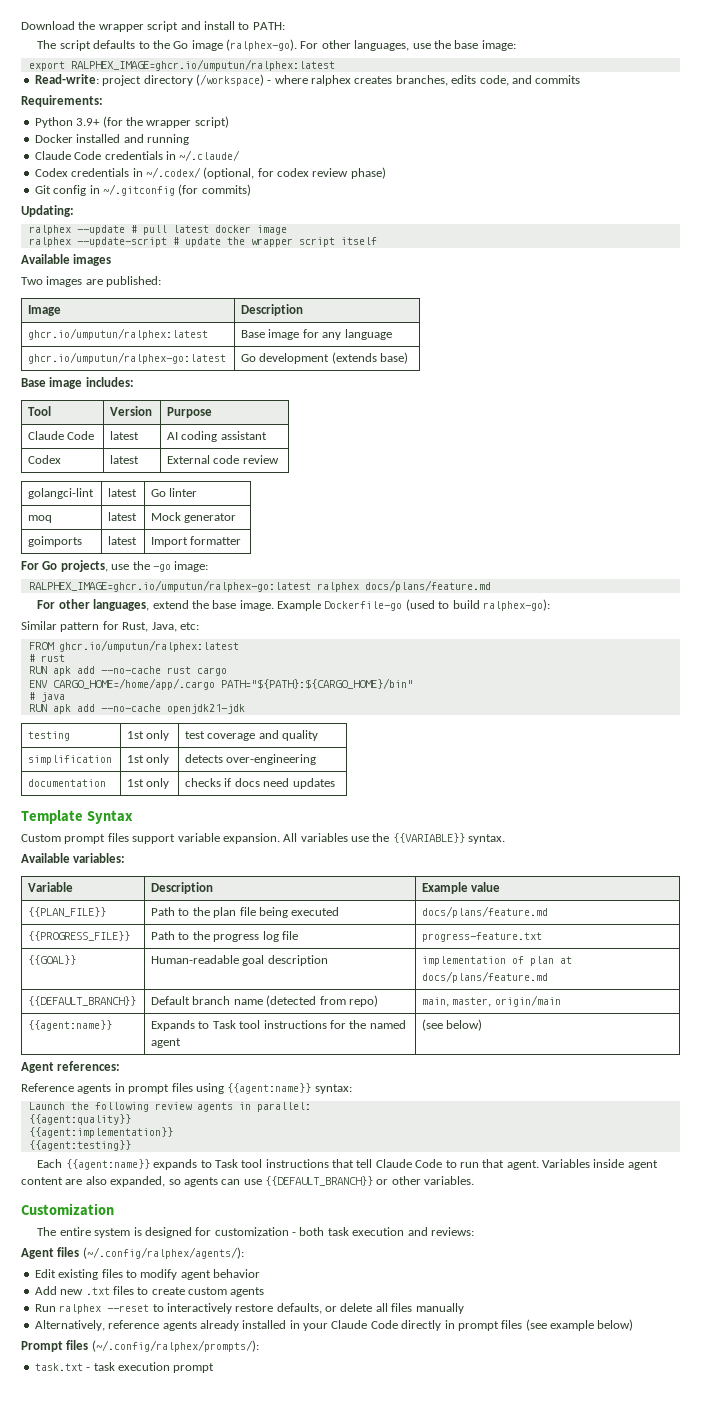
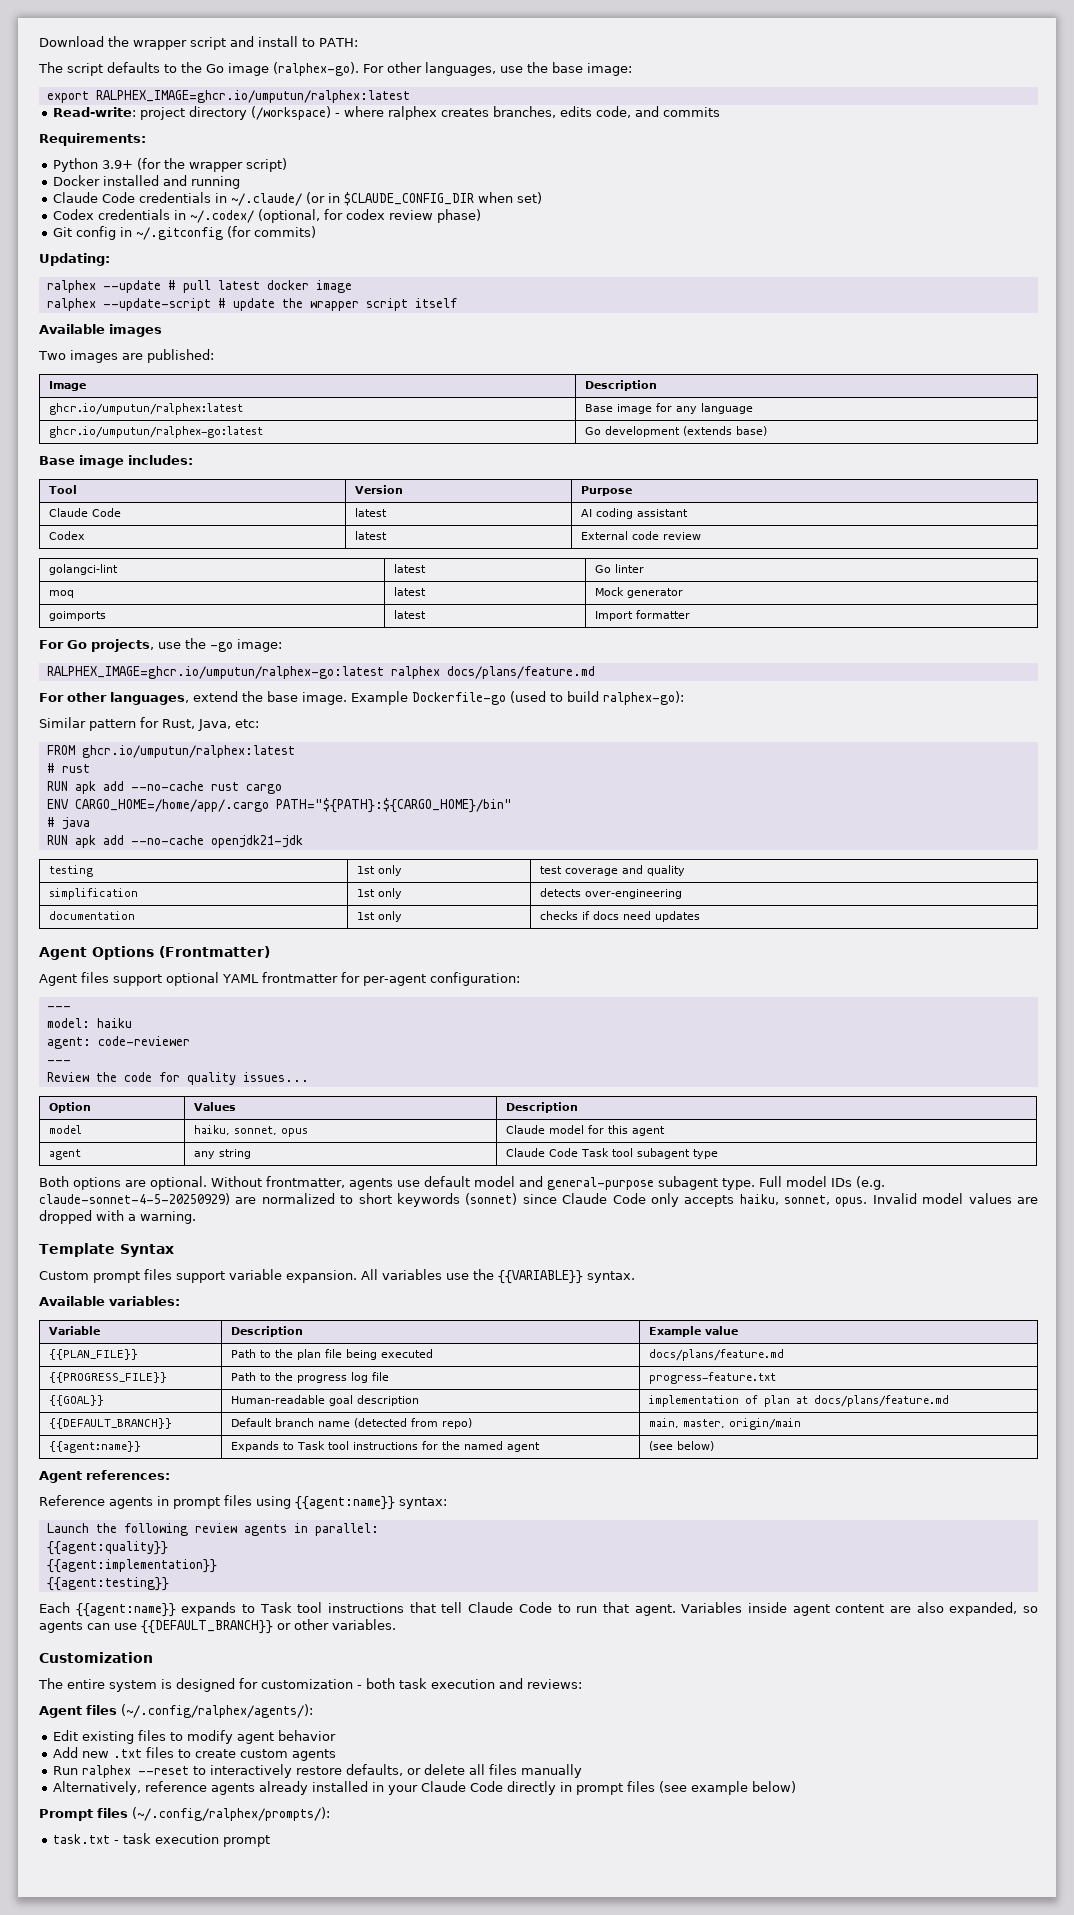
(241, 155) none -> [305,192,542,206] (or in $CLAUDE_CONFIG_DIR when set)
(335, 783) none -> [39,946,270,960] [39,972,520,986] [46,1006,71,1010] [46,1018,132,1028] [46,1036,190,1049] [46,1060,71,1064] [46,1072,309,1085] [48,1102,91,1113] [193,1102,236,1111] [505,1102,578,1113] [48,1125,82,1134] [193,1125,308,1137] [505,1125,665,1136] [48,1149,81,1160] [193,1149,251,1159] [505,1148,718,1159] [39,1176,885,1190] [39,1193,1039,1207] [39,1210,196,1224] // Agent Options (Frontmatter) // Agent files support optional YAML frontmatter for per-agent configuration: // --- // model: haiku // agent: code-reviewer // --- // Review the code for quality issues... // Option | Values | Description // model | haiku, sonnet, opus | Claude model for this agent // agent | any string | Claude Code Task tool subagent type // Both options are optional. Without frontmatter, agents use default model and general-purpose subagent type. Full model IDs (e.g. claude-sonnet-4-5-20250929) are normalized to short keywords (sonnet) since Claude Code only accepts haiku, sonnet, opus. Invalid model values are dropped with a warning.

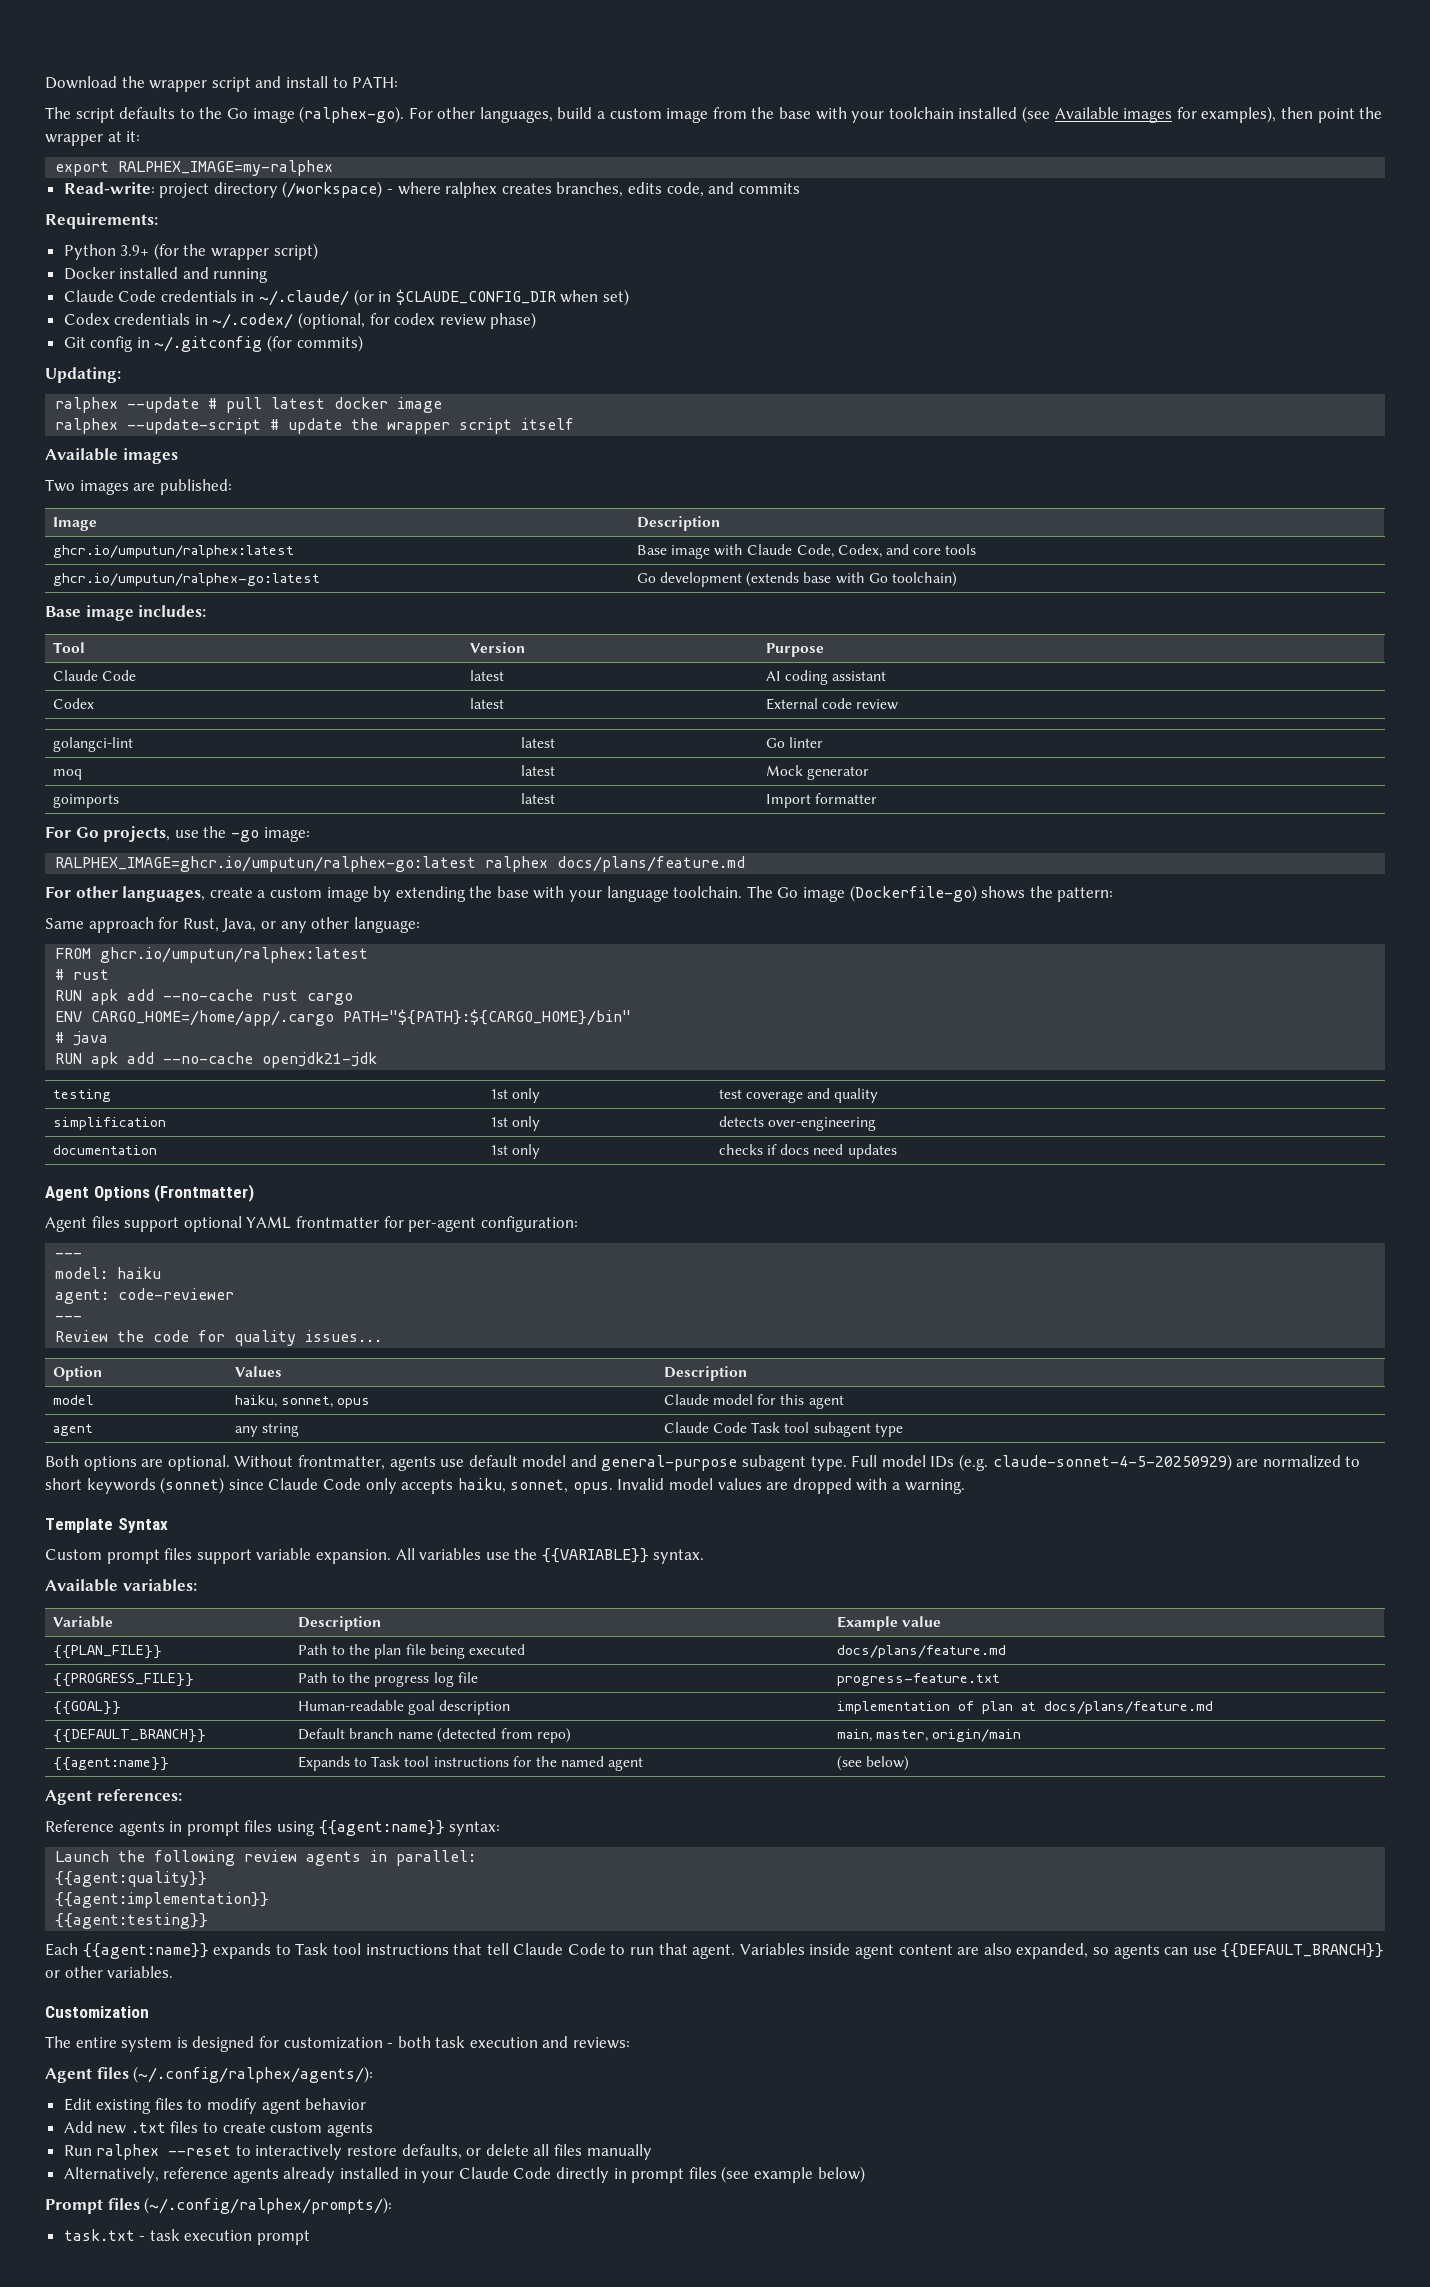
[500,62,632,76] use the base image: -> [557,106,1383,123] [45,131,141,146] build a custom image from the base with your toolchain installed (see Available images for examples), then point the wrapper at it:
[95,90,410,103] RALPHEX_IMAGE=ghcr.io/umputun/ralphex:latest -> [118,160,334,176] RALPHEX_IMAGE=my-ralphex
[655,403,753,414] for any language -> [714,544,977,558] with Claude Code, Codex, and core tools
[735,426,767,436] base) -> [803,572,957,587] base with Go toolchain)
[193,691,684,705] [39,717,259,731] extend the base image. Example Dockerfile-go (used to build ralphex-go): // Similar pattern for Rust, Java, etc: -> [209,885,1114,902] [45,917,420,933] create a custom image by extending the base with your language toolchain. The Go image (Dockerfile-go) shows the pattern: // Same approach for Rust, Java, or any other language:

